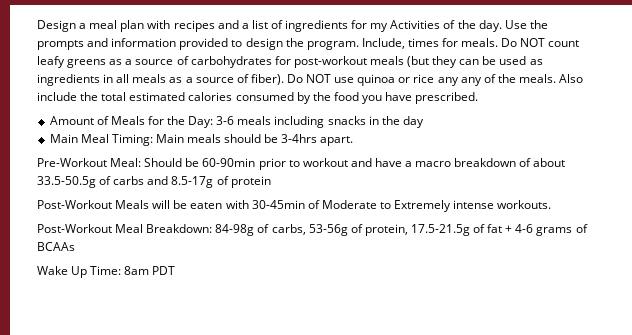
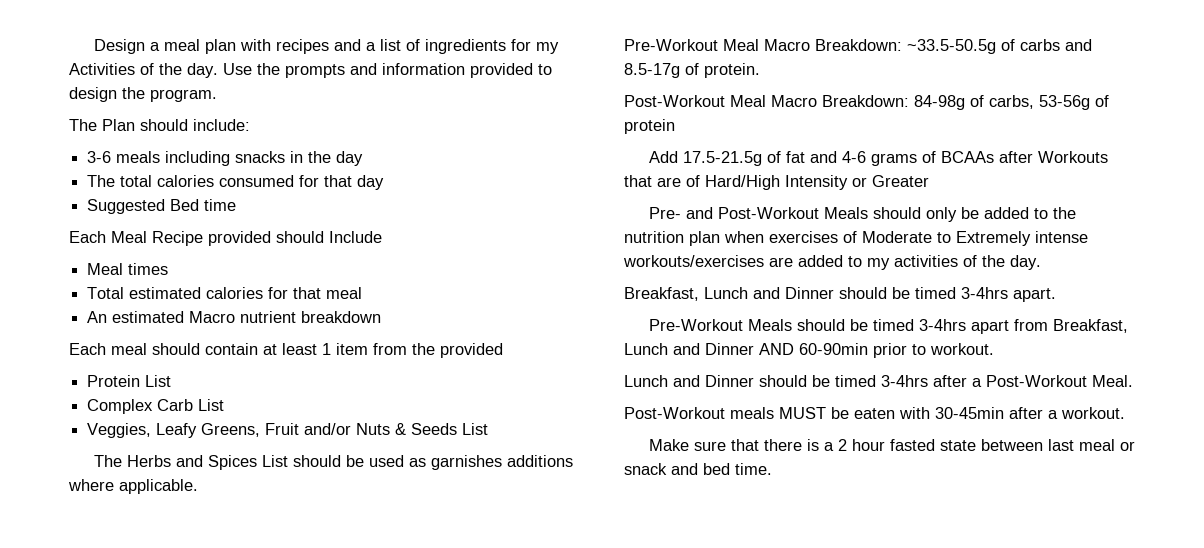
[361,38,580,49] [37,56,543,68] [37,74,584,86] [37,92,479,104] [49,116,214,128] Include, times for meals. Do NOT count leafy greens as a source of carbohydrates for post-workout meals (but they can be used as ingredients in all meals as a source of fiber). Do NOT use quinoa or rice any any of the meals. Also include the total estimated calories consumed by the food you have prescribed. // Amount of Meals for the Day: -> [69,119,250,131] // The Plan should include: //
[49,134,354,146] [37,158,566,170] [37,176,96,188] Main Meal Timing: Main meals should be 3-4hrs apart. // Pre-Workout Meal: Should be 60-90min prior to workout and have a macro breakdown of about 33.5-50.5g -> [87,175,385,190] [87,199,237,214] [69,231,382,246] [87,263,169,275] [87,287,363,299] [87,311,382,323] [69,343,503,358] [87,375,172,387] [87,399,225,414] [87,423,489,438] [93,455,573,470] [68,479,198,494] [624,39,996,54] The total calories consumed for that day // Suggested Bed time // Each Meal Recipe provided should Include // Meal times // Total estimated calories for that meal // An estimated Macro nutrient breakdown // Each meal should contain at least 1 item from the provided // Protein List // Complex Carb List // Veggies, Leafy Greens, Fruit and/or Nuts & Seeds List // The Herbs and Spices List should be used as garnishes additions where applicable. // Pre-Workout Meal Macro Breakdown: ~33.5-50.5g
[230,176,271,188] [37,200,552,212] protein // Post-Workout Meals will be eaten with 30-45min of Moderate to Extremely intense workouts. -> [704,63,760,78] protein.
(144, 228) none -> [771,95,817,107] Macro
[364,224,408,236] protein, -> [624,119,675,134] [648,151,678,163] protein // Add
[505,225,513,233] + -> [809,151,837,163] and
[37,266,176,278] // Wake Up Time: 8am PDT -> [998,151,1108,163] [624,175,929,190] [648,207,1076,222] [624,231,1088,246] [623,255,1041,270] [624,287,1056,302] [648,319,1128,334] [624,343,994,358] [624,375,1133,387] [624,407,1125,419] [648,439,1135,451] [624,463,772,475] after Workouts that are of Hard/High Intensity or Greater // Pre- and Post-Workout Meals should only be added to the nutrition plan when exercises of Moderate to Extremely intense workouts/exercises are added to my activities of the day. // Breakfast, Lunch and Dinner should be timed 3-4hrs apart. // Pre-Workout Meals should be timed 3-4hrs apart from Breakfast, Lunch and Dinner AND 60-90min prior to workout. // Lunch and Dinner should be timed 3-4hrs after a Post-Workout Meal. // Post-Workout meals MUST be eaten with 30-45min after a workout. // Make sure that there is a 2 hour fasted state between last meal or snack and bed time.

